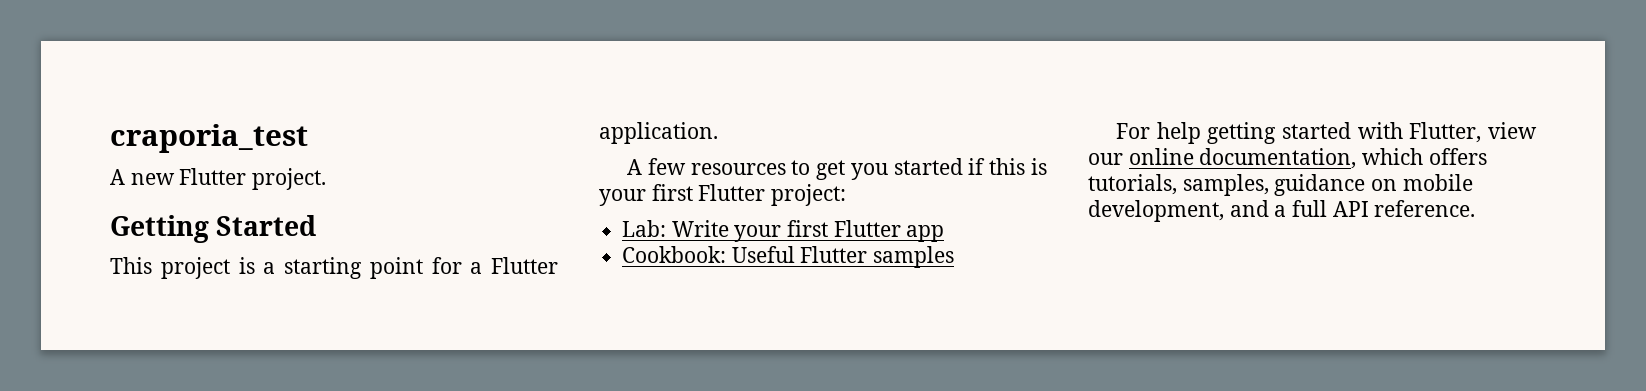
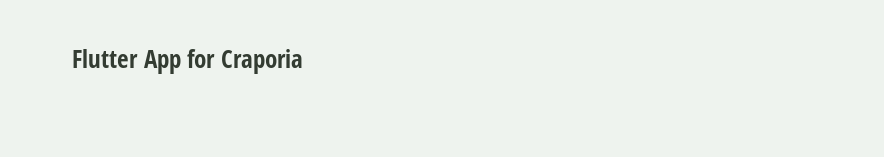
[110,124,308,153] [110,168,327,190] [110,215,317,243] [110,257,558,279] [599,122,718,144] [627,158,1047,180] [599,184,847,206] [622,220,945,242] [622,246,955,268] [1116,122,1537,144] [1088,148,1487,169] [1088,174,1473,196] [1088,200,1476,222] craporia_test // A new Flutter project. // Getting Started // This project is a starting point for a Flutter application. // A few resources to get you started if this is your first Flutter project: // Lab: Write your first Flutter app // Cookbook: Useful Flutter samples // For help getting started with Flutter, view our online documentation, which offers tutorials, samples, guidance on mobile development, and a full API reference. -> [72,49,303,74] Flutter App for Craporia

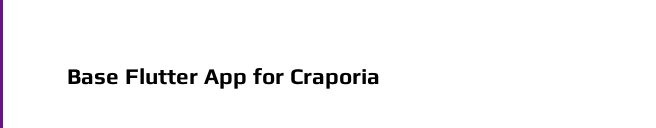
(72, 58) none -> [67,69,119,85] Base

